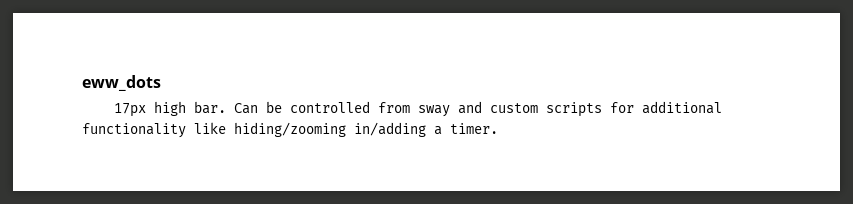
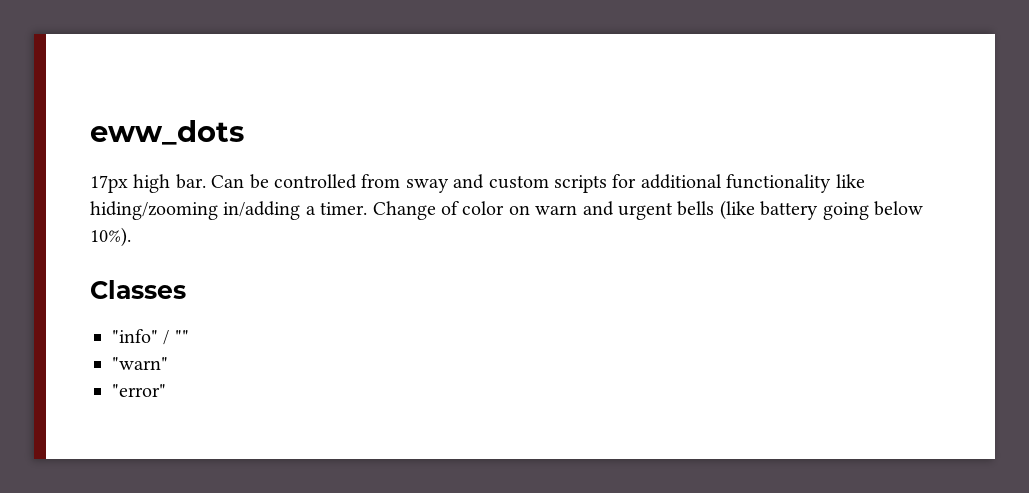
(498, 128) none -> [372,200,923,220] [90,227,131,247] [90,280,186,299] [112,329,189,345] [112,357,168,370] [112,384,166,397] Change of color on warn and urgent bells (like battery going below 10%). // Classes // "info" / "" // "warn" // "error"

